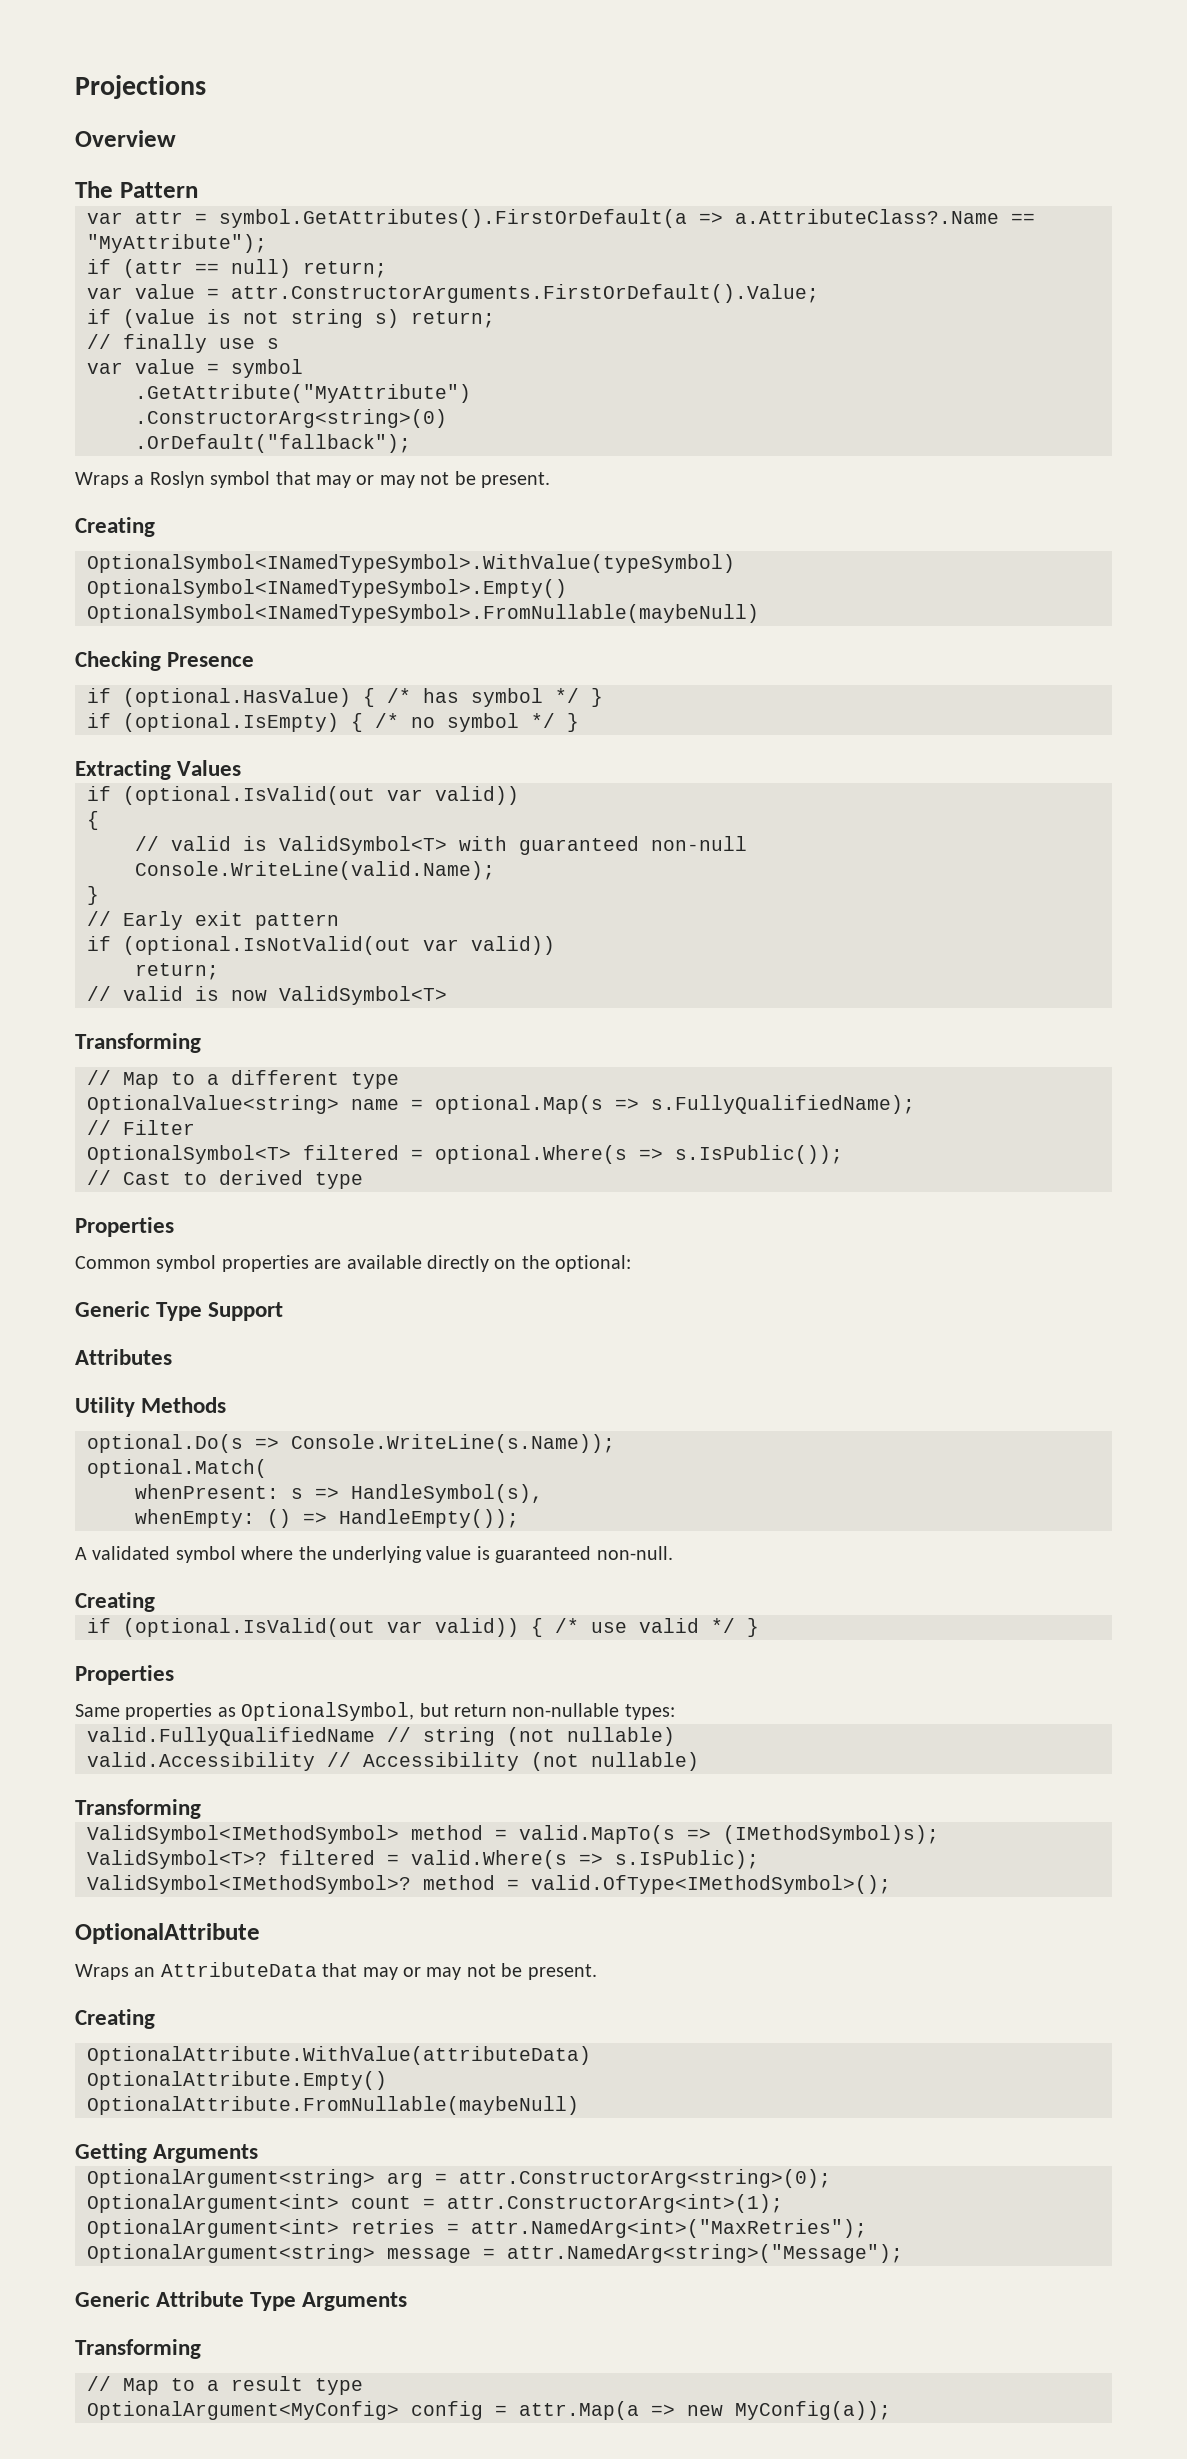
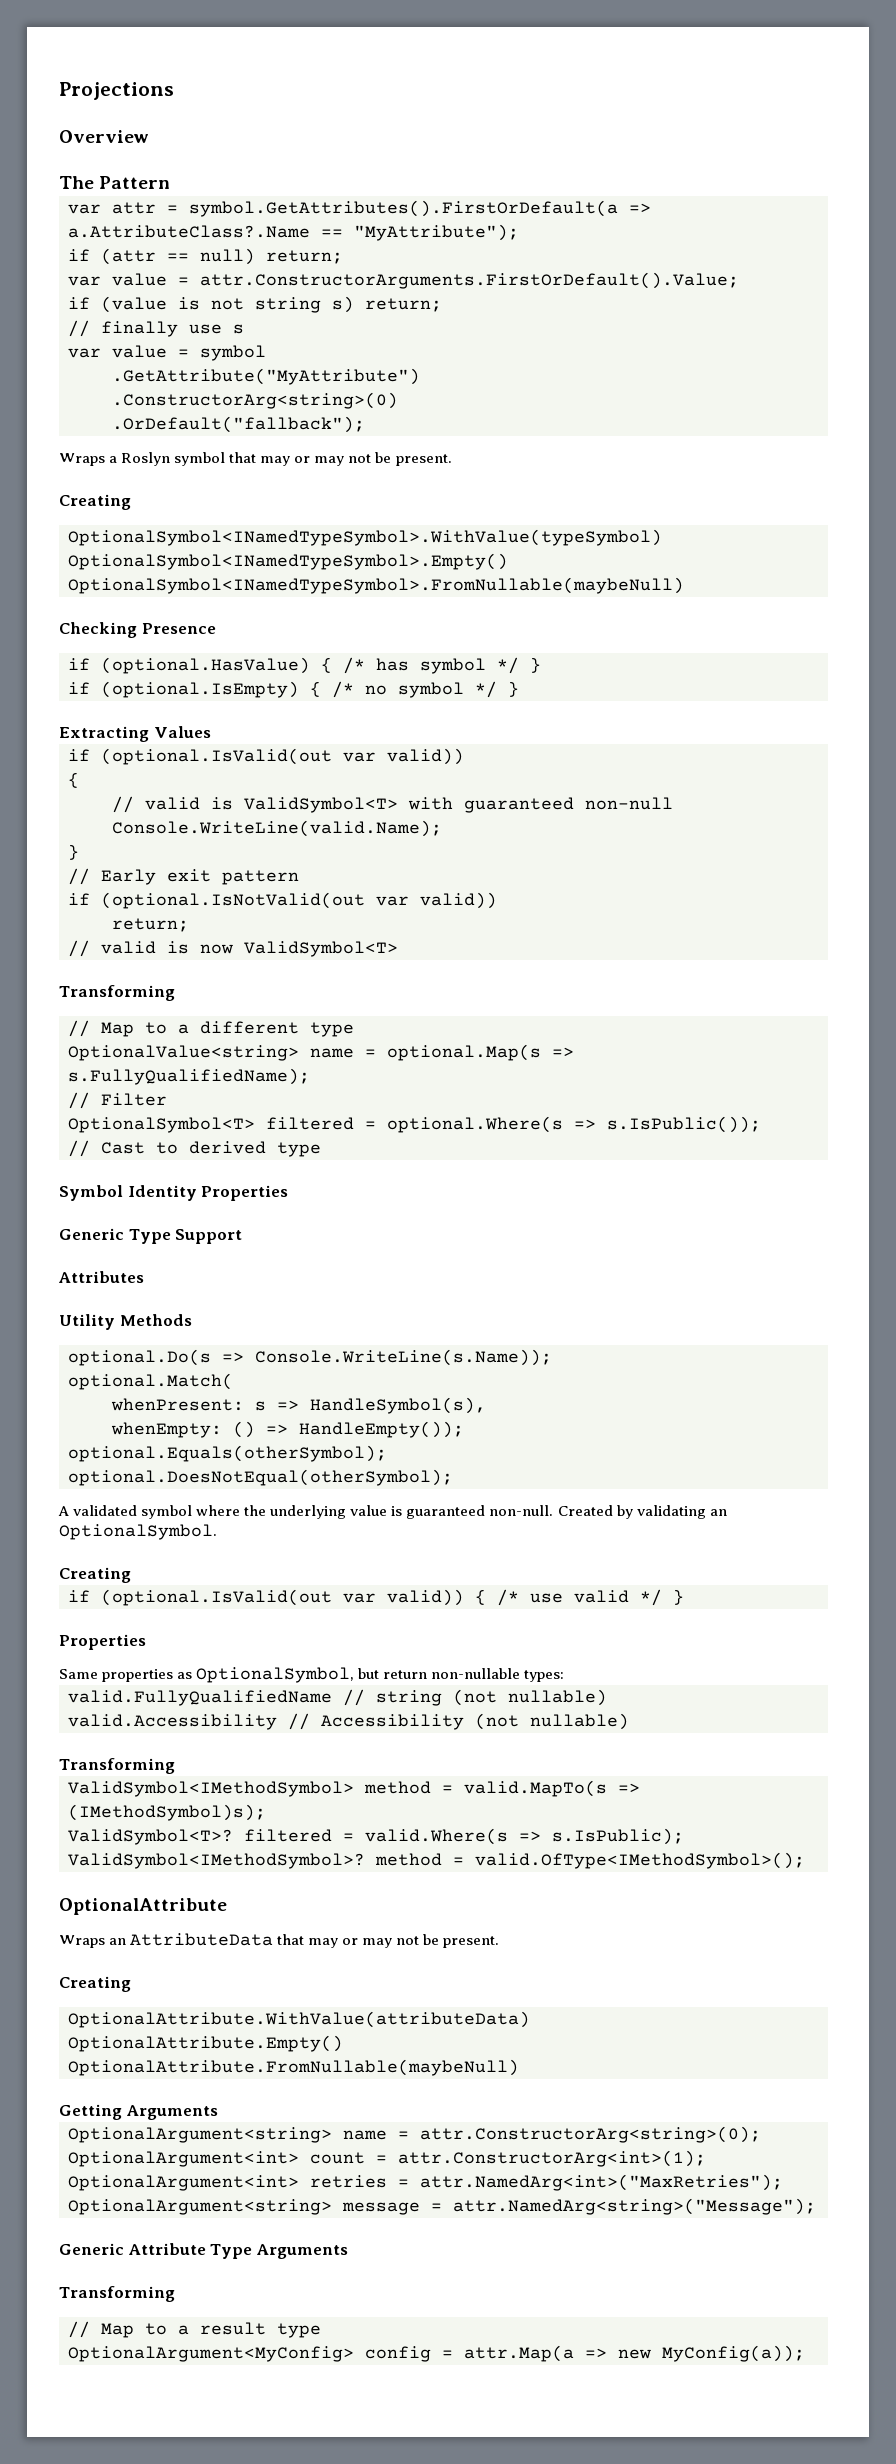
[75,1217,174,1237] [75,1255,632,1272] Properties // Common symbol properties are available directly on the optional: -> [59,1185,289,1201] Symbol Identity Properties
(519, 1518) none -> [68,1445,387,1462] [68,1469,453,1486] // optional.Equals(otherSymbol); // optional.DoesNotEqual(otherSymbol);
(673, 1553) none -> [557,1505,727,1519] [59,1524,217,1540] Created by validating an OptionalSymbol.
[387,2172,423,2188] arg -> [343,2130,387,2140] name

